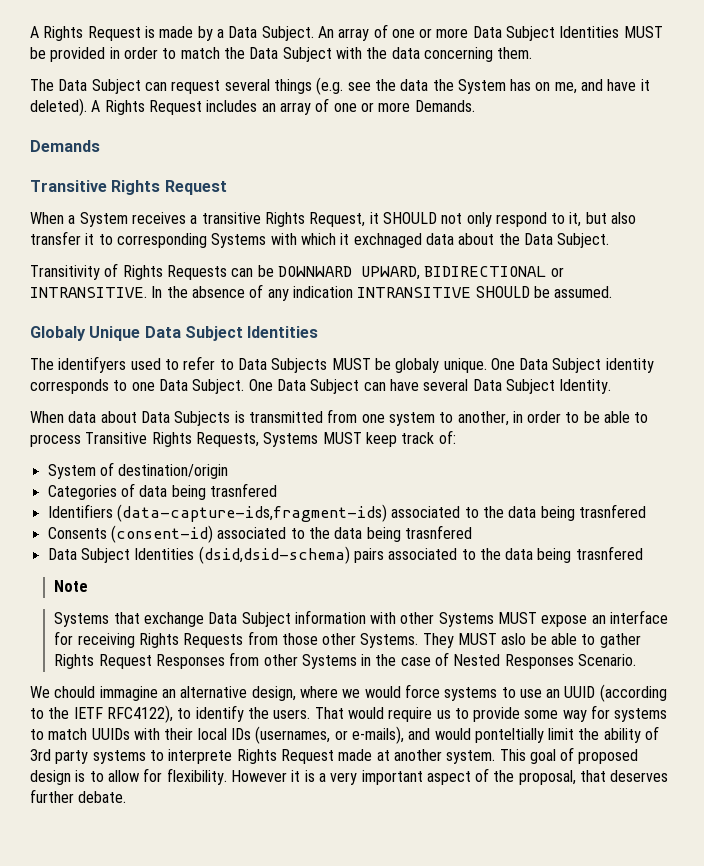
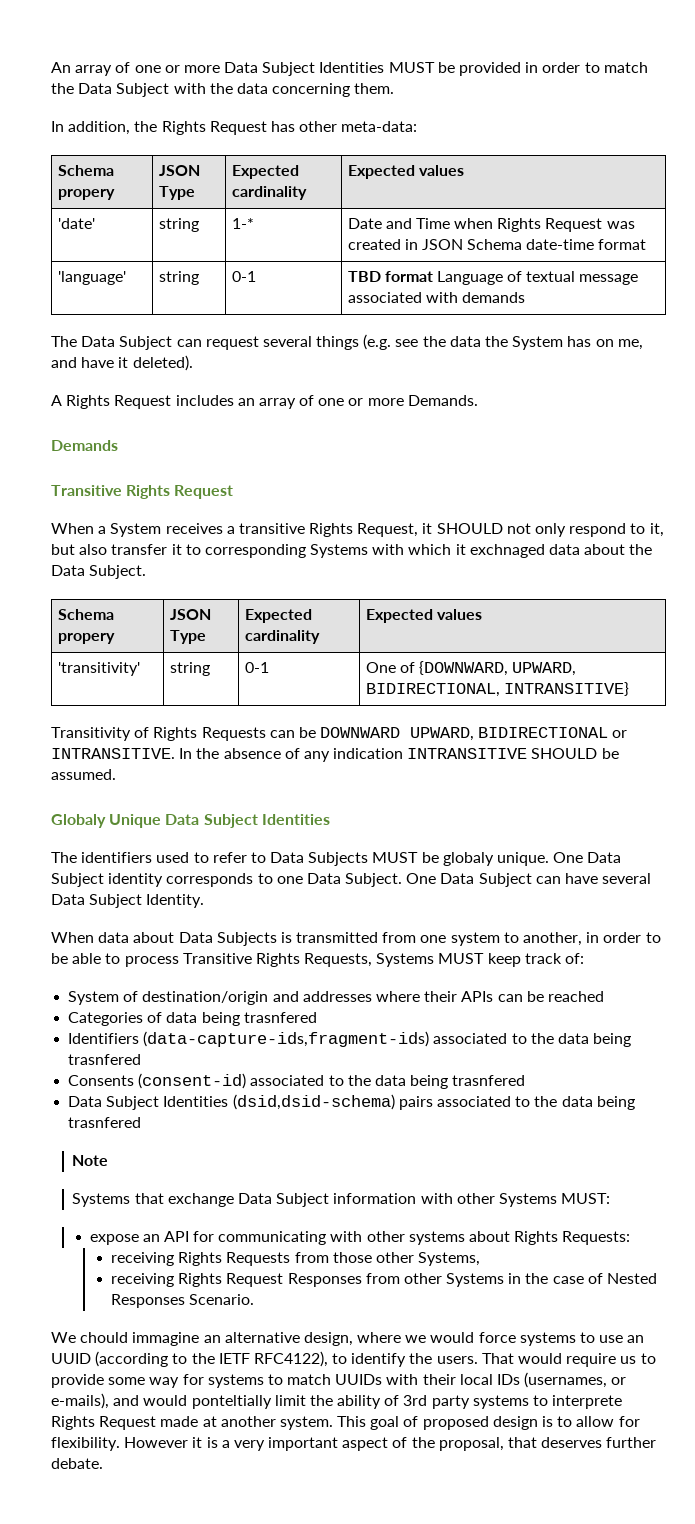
[30,26,314,41] A Rights Request is made by a Data Subject. -> (51, 67) none
(533, 53) none -> [51,121,418,135] [57,165,114,176] [57,189,115,200] [158,165,200,176] [158,186,195,200] [231,165,299,179] [231,186,307,200] [347,165,464,179] [57,218,95,229] [158,218,199,232] [231,218,254,229] [347,218,635,232] [347,239,647,250] [57,271,126,285] [158,271,199,285] [231,271,256,282] [347,271,639,285] [347,292,525,303] // In addition, the Rights Request has other meta-data: // Schema propery | JSON Type | Expected cardinality | Expected values // 'date' | string | 1-* | Date and Time when Rights Request was created in JSON Schema date-time format // 'language' | string | 0-1 | TBD format Language of textual message associated with demands
(87, 107) none -> (193, 363) //
(610, 240) none -> [57,609,114,620] [57,633,115,644] [169,609,211,620] [169,630,206,644] [244,609,312,623] [244,630,320,644] [365,609,482,623] [57,662,140,676] [169,662,210,676] [244,662,269,673] [365,661,577,676] [365,682,629,697] // Schema propery | JSON Type | Expected cardinality | Expected values // 'transitivity' | string | 0-1 | One of {DOWNWARD, UPWARD, BIDIRECTIONAL, INTRANSITIVE}
[58,356,127,373] identifyers -> [81,852,153,863] identifiers
(229, 471) none -> [272,991,604,1002] and addresses where their APIs can be reached
[498,612,538,624] MUST -> [561,1193,611,1204] MUST: //
[610,610,669,624] [54,631,74,645] interface for -> [163,1231,631,1245] API for communicating with other systems about Rights Requests: //
[360,633,641,648] Systems. They MUST aslo be able to gather -> [418,1252,481,1266] [110,1273,174,1287] Systems, // receiving

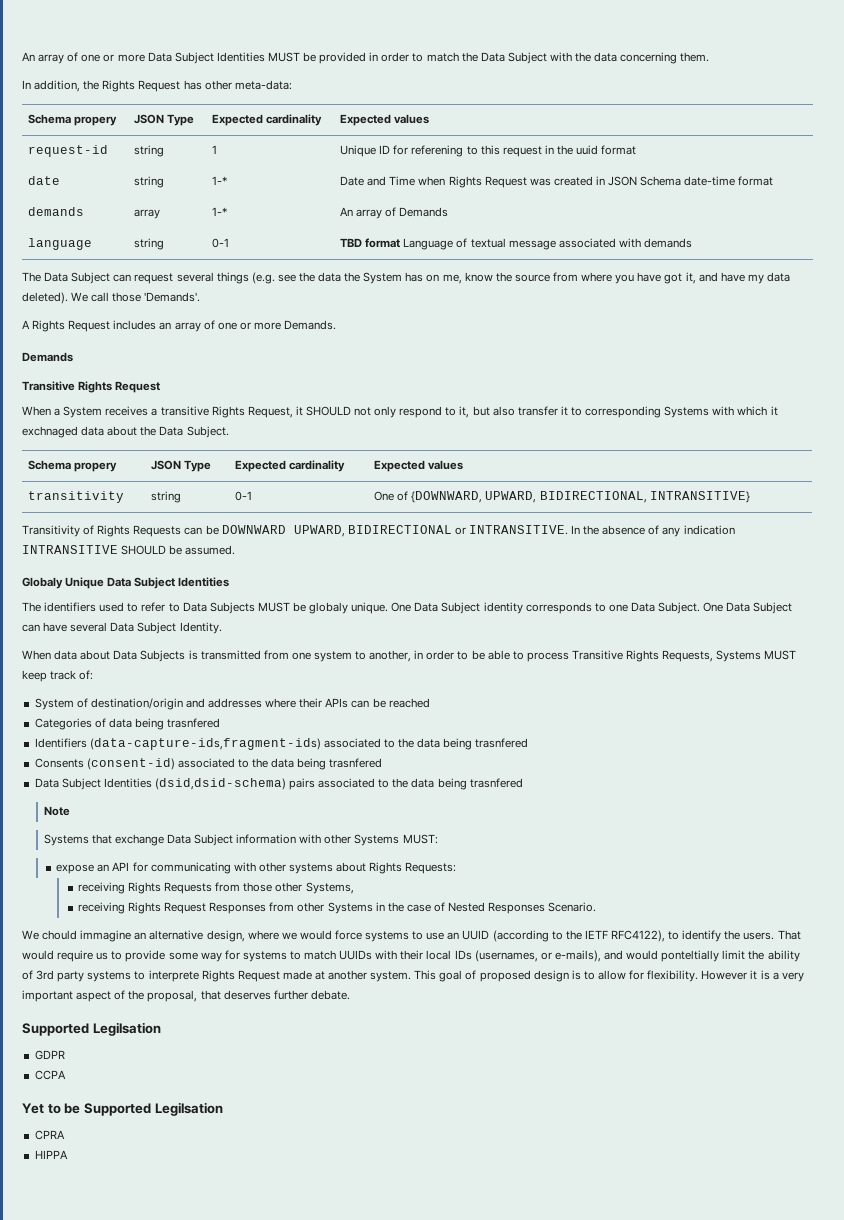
[57,218,95,229] 'date' -> [28,145,109,157] [134,145,165,157] [212,145,218,154] [340,145,637,157] [28,176,61,185] request-id | string | 1 | Unique ID for referening to this request in the uuid format // date
[57,271,126,285] 'language' -> [28,207,85,216] [134,209,161,219] [212,207,228,216] [340,207,449,219] [28,238,93,250] demands | array | 1-* | An array of Demands // language
[51,355,193,371] and have it deleted). -> [464,272,790,284] [22,292,201,304] know the source from where you have got it, and have my data deleted). We call those 'Demands'.
[57,662,140,676] 'transitivity' -> [28,491,125,503] transitivity
(103, 1463) none -> [22,1022,161,1036] [34,1050,65,1060] [34,1070,66,1080] [22,1102,223,1116] [34,1130,65,1140] [34,1150,68,1159] // Supported Legilsation // GDPR // CCPA // Yet to be Supported Legilsation // CPRA // HIPPA

